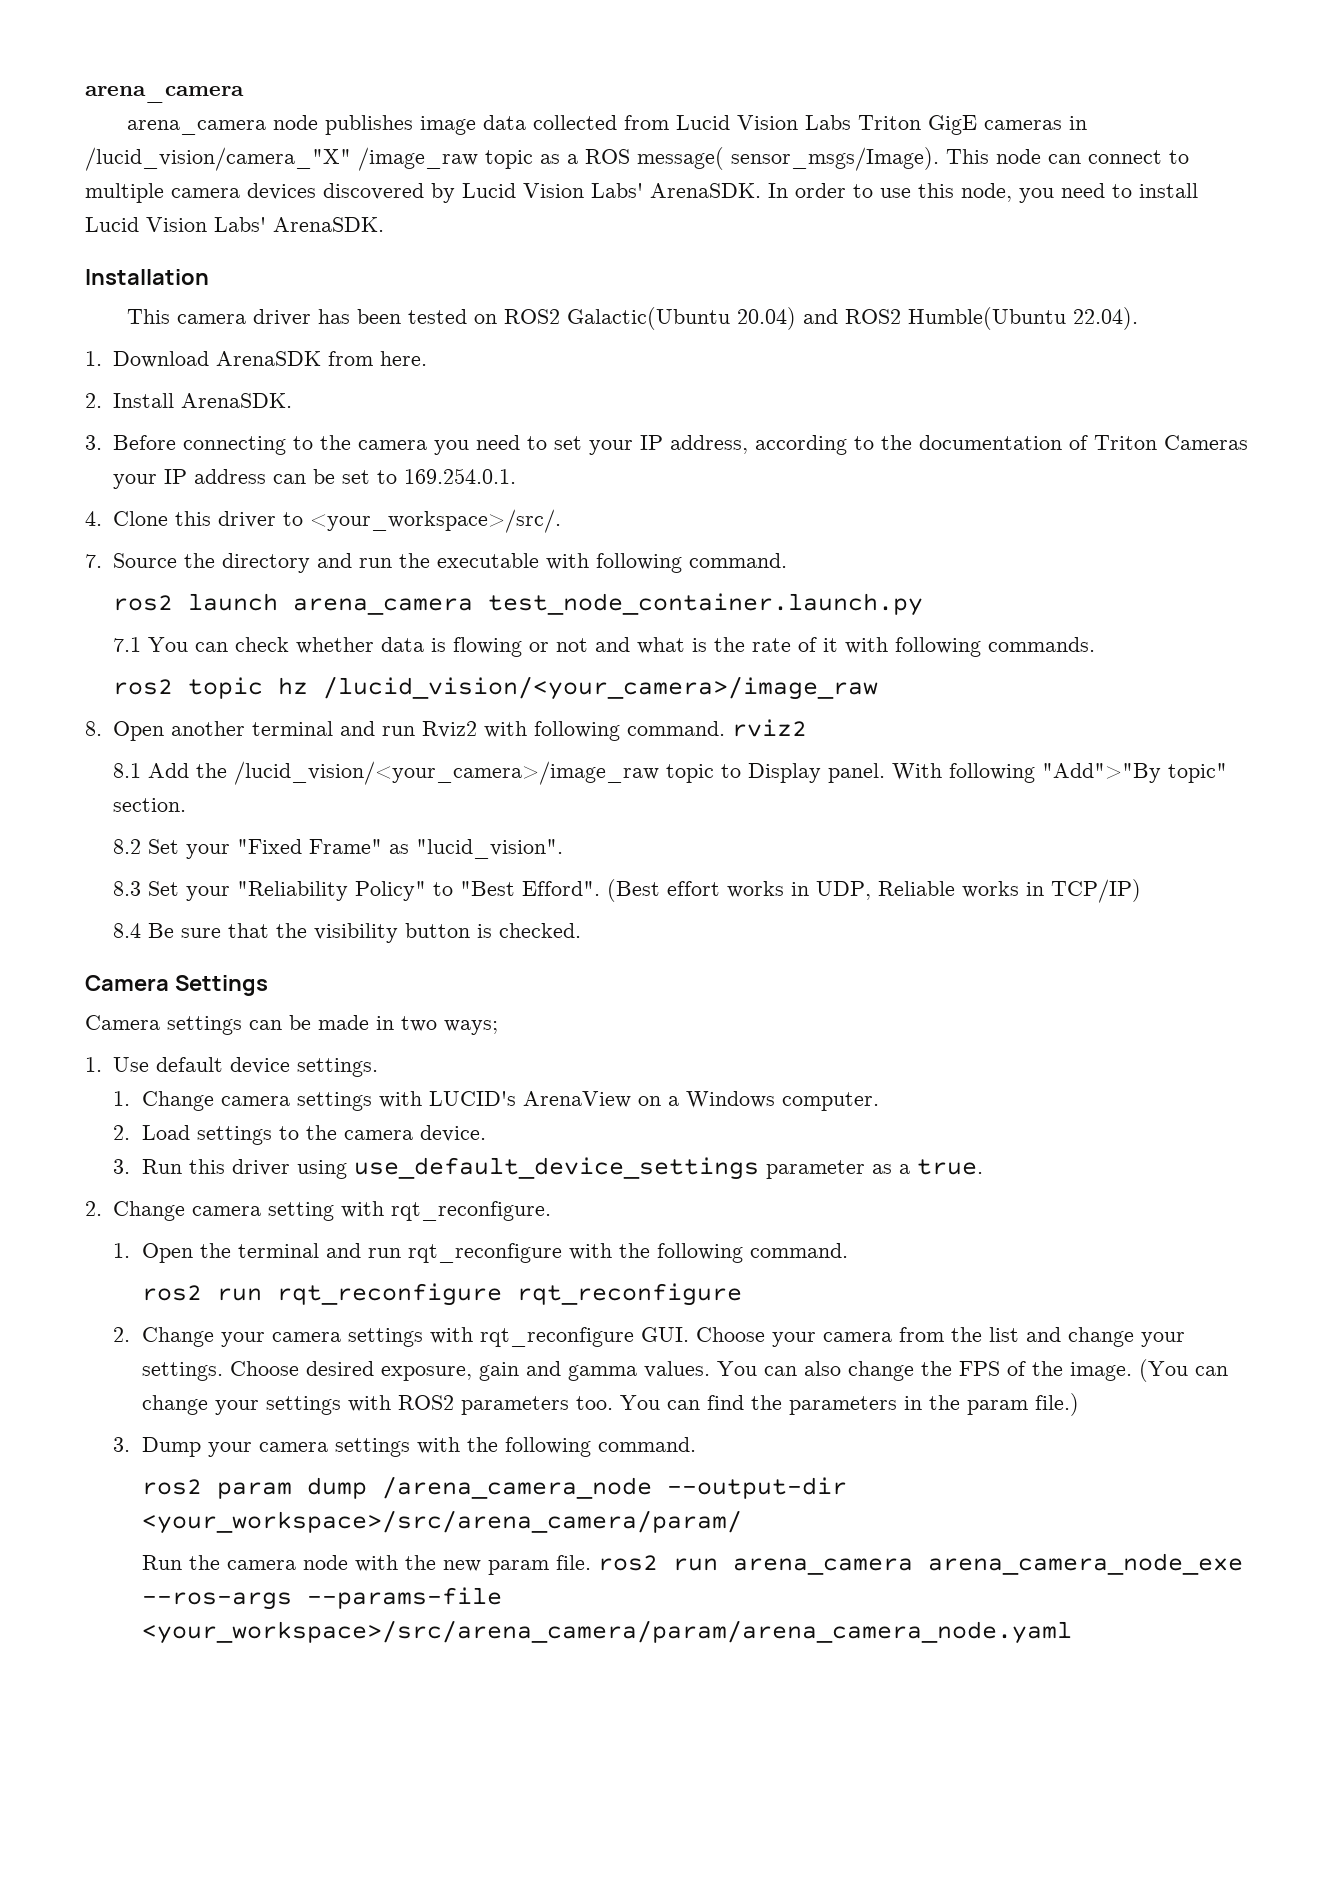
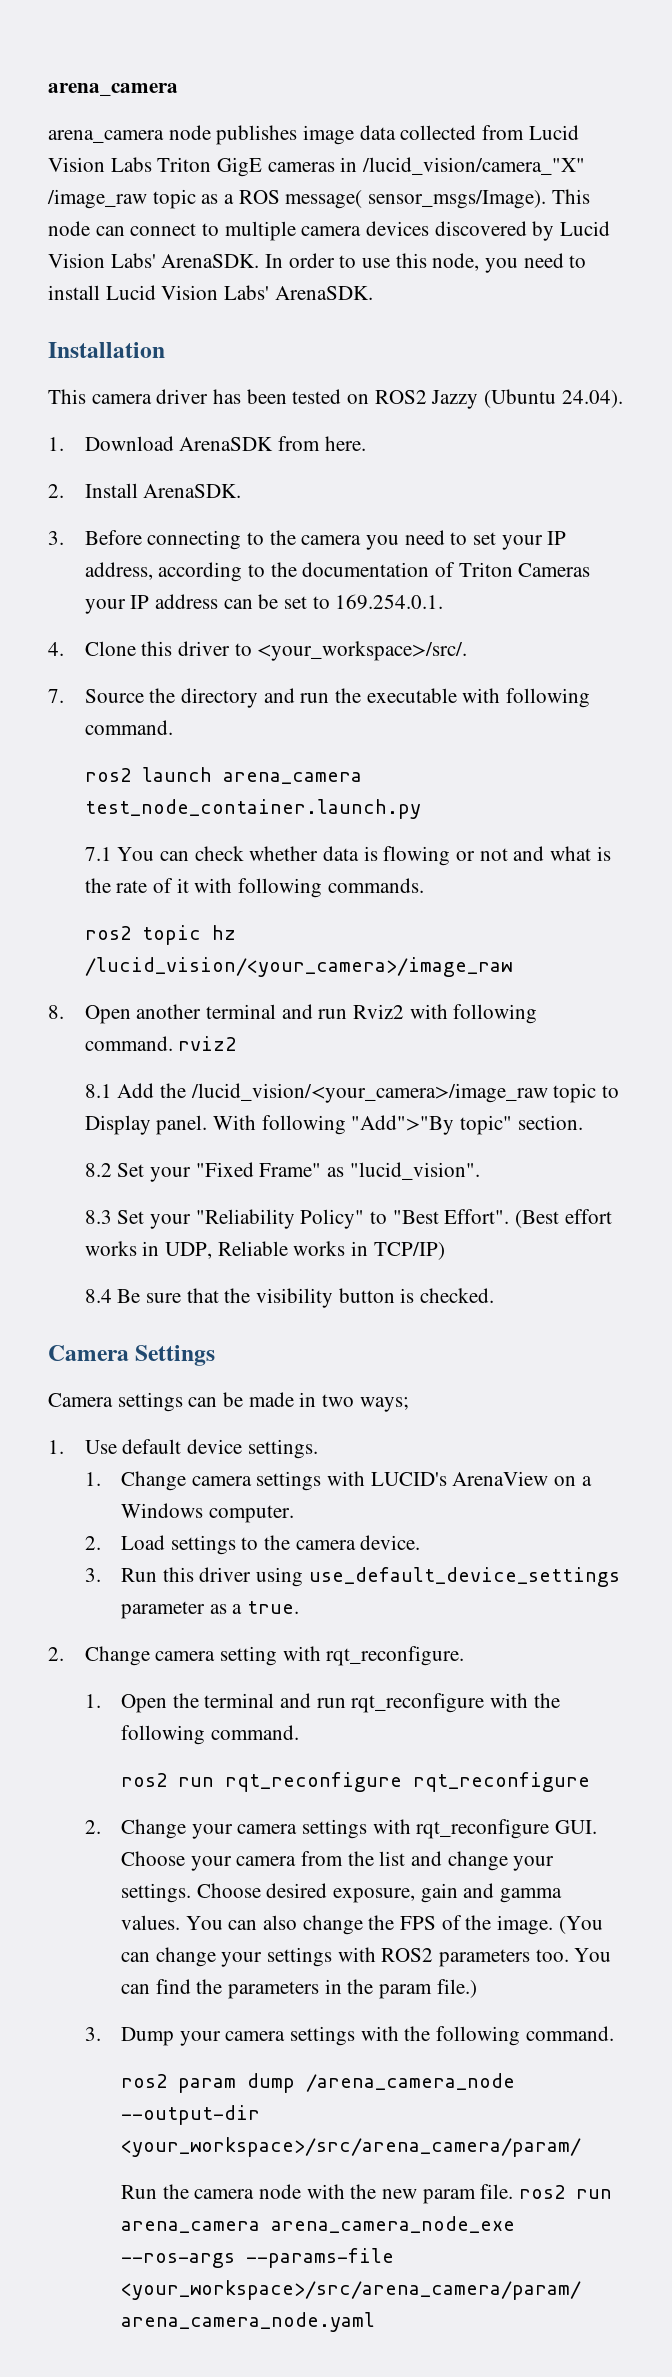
[566,307,1138,330] Galactic(Ubuntu 20.04) and ROS2 Humble(Ubuntu 22.04). -> [431,389,623,409] Jazzy (Ubuntu 24.04).
[522,881,601,896] Efford". -> [444,1209,510,1224] Effort".

